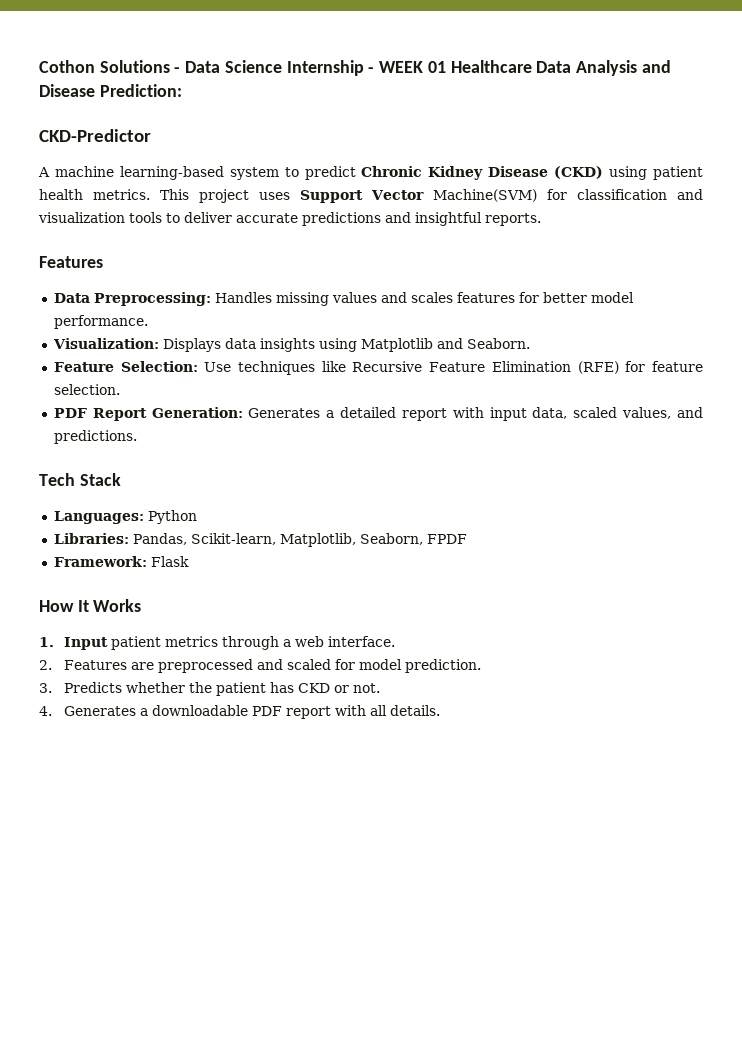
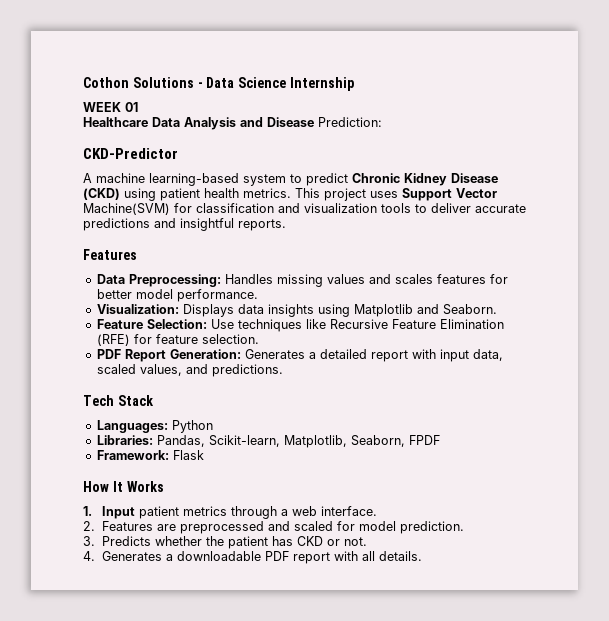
[368,67,375,73] - -> (354, 84) //
(446, 67) none -> (138, 107) //

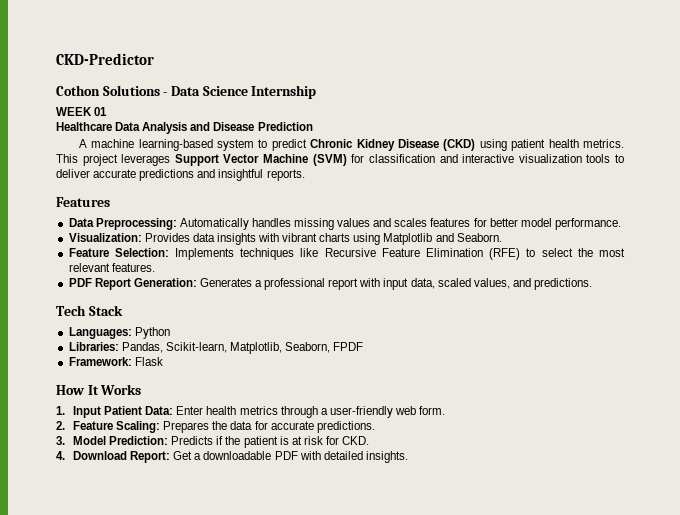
(83, 82) none -> [56,53,154,65] CKD-Predictor //
[318,117,382,127] [83,148,178,159] Prediction: // CKD-Predictor -> [257,122,313,131] Prediction
[370,191,398,198] uses -> [121,154,171,166] leverages
[83,203,170,215] Machine(SVM) -> [263,154,347,166] Machine (SVM)
(300, 208) none -> [462,154,515,163] interactive
[224,274,273,284] Handles -> [179,218,291,230] Automatically handles
[182,304,234,317] Displays -> [144,233,190,242] Provides
(314, 310) none -> [258,233,351,242] with vibrant charts
[210,319,234,329] Use -> [175,248,235,260] Implements
[133,334,259,344] for feature selection. -> [526,248,625,257] [68,263,155,272] to select the most relevant features.
[319,349,367,359] detailed -> [264,278,326,290] professional
[139,506,378,519] [83,521,465,534] [83,536,368,549] [83,551,423,564] patient metrics through a web interface. // 2. Features are preprocessed and scaled for model prediction. // 3. Predicts whether the patient has CKD or not. // 4. Generates a downloadable PDF report with all details. -> [104,406,446,418] [56,421,375,433] [56,436,370,448] [56,451,408,463] Patient Data: Enter health metrics through a user-friendly web form. // 2. Feature Scaling: Prepares the data for accurate predictions. // 3. Model Prediction: Predicts if the patient is at risk for CKD. // 4. Download Report: Get a downloadable PDF with detailed insights.

